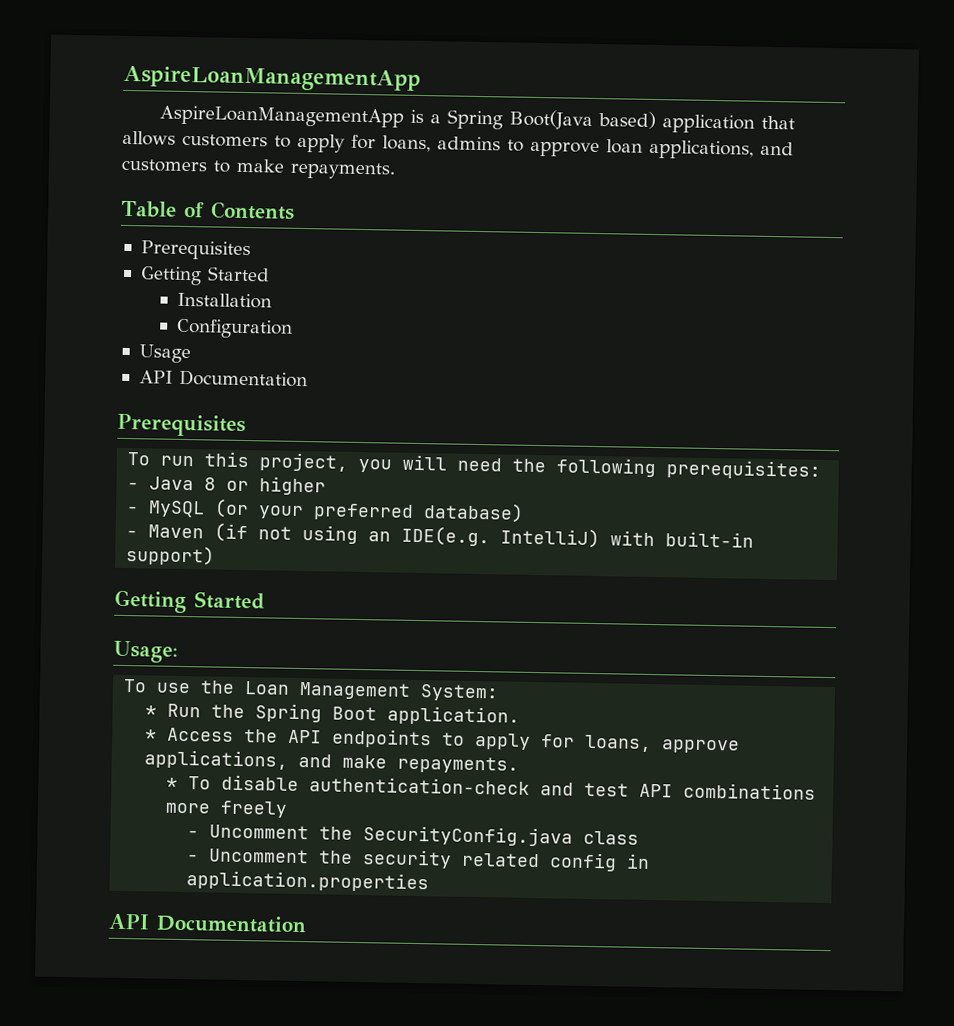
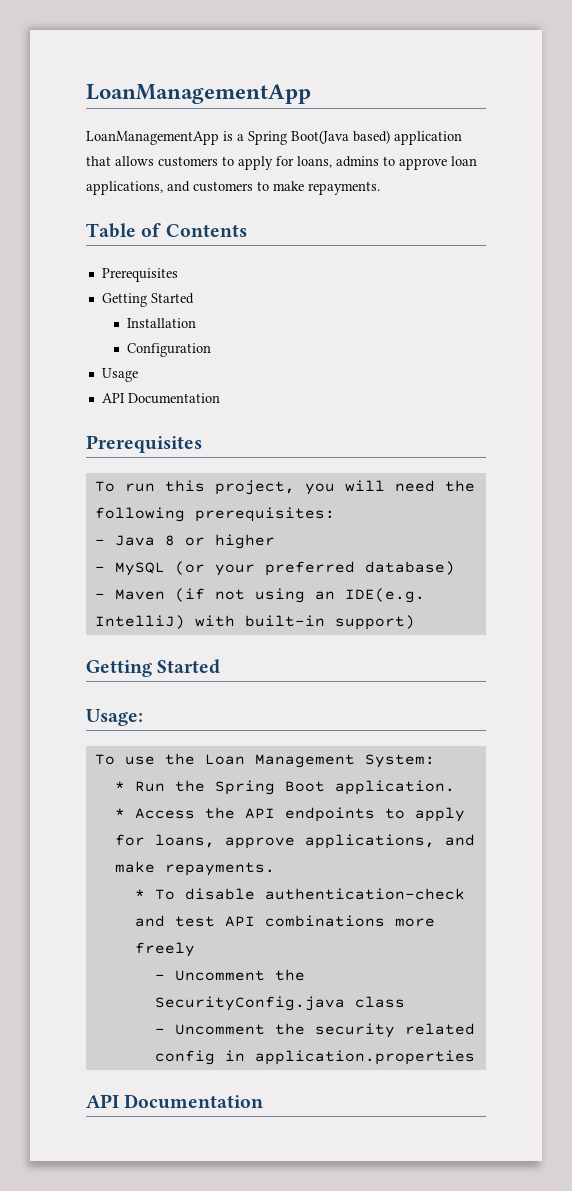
[123,65,421,92] [158,105,404,128] AspireLoanManagementApp // AspireLoanManagementApp -> [86,84,311,104] [86,131,219,145] LoanManagementApp // LoanManagementApp

